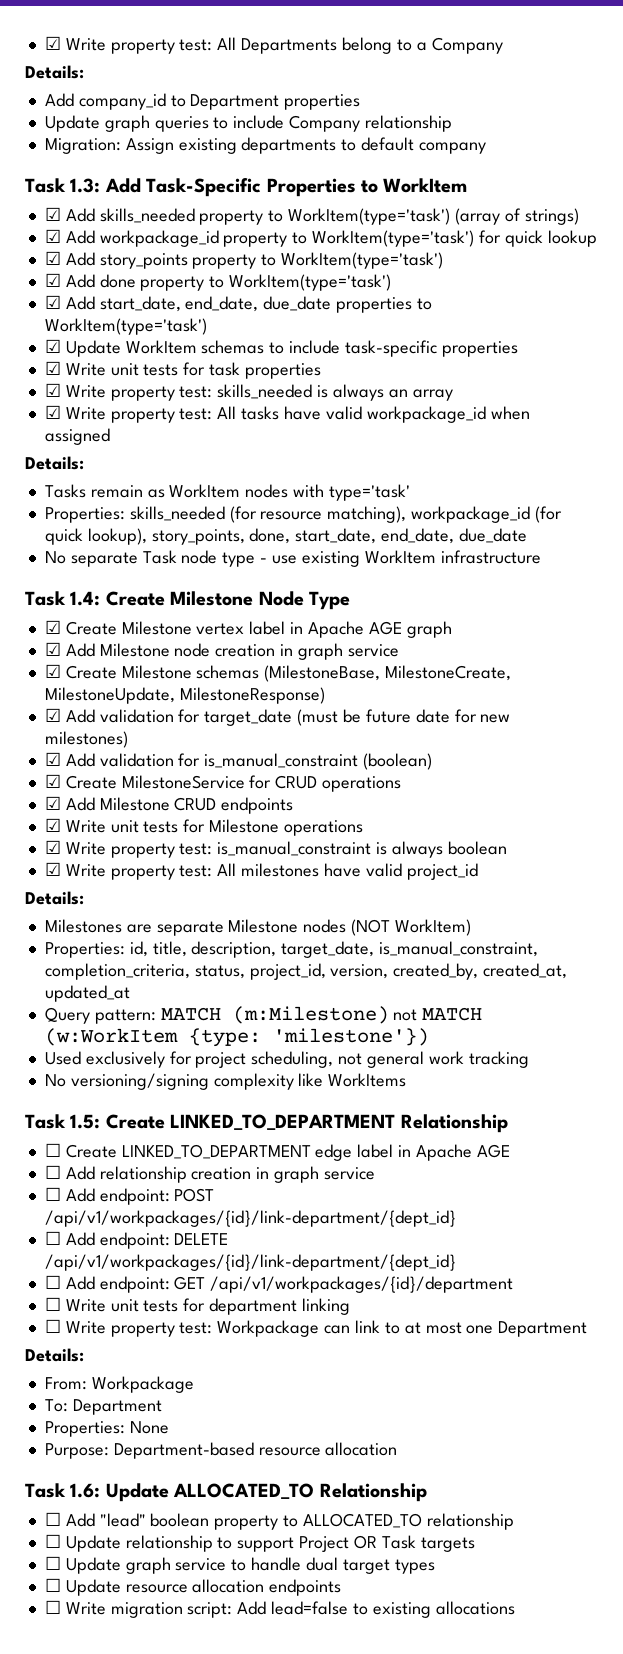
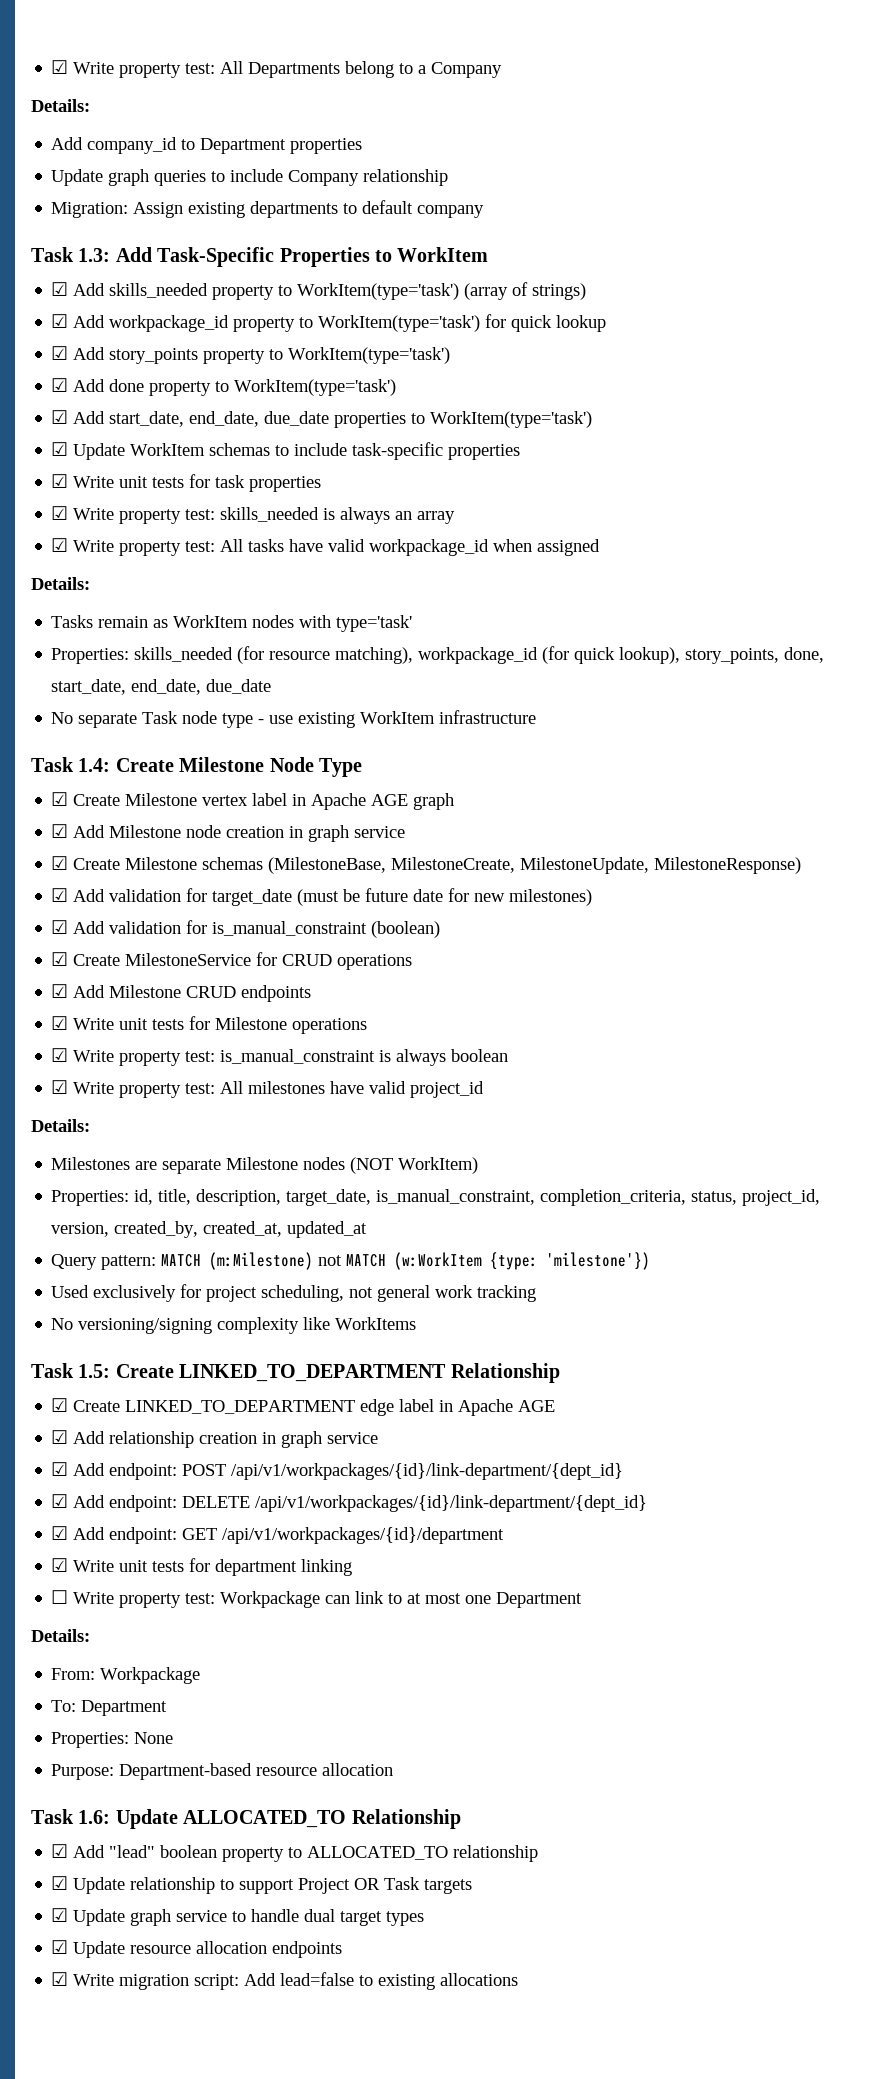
[44,1143,61,1157] ☐ -> [51,1398,69,1412] ☑
[44,1165,61,1179] ☐ -> [51,1430,69,1444] ☑
[44,1187,61,1201] ☐ -> [51,1462,69,1476] ☑
[44,1231,61,1245] ☐ -> [51,1494,69,1508] ☑
[44,1275,61,1289] ☐ -> [51,1526,69,1540] ☑
[44,1297,61,1311] ☐ -> [51,1558,69,1572] ☑
[44,1512,61,1526] ☐ -> [51,1844,69,1858] ☑
[44,1534,61,1548] ☐ -> [51,1876,69,1890] ☑
[44,1556,61,1570] ☐ -> [51,1908,69,1922] ☑
[44,1578,61,1592] ☐ -> [51,1940,69,1954] ☑
[44,1600,61,1614] ☐ -> [51,1972,69,1986] ☑

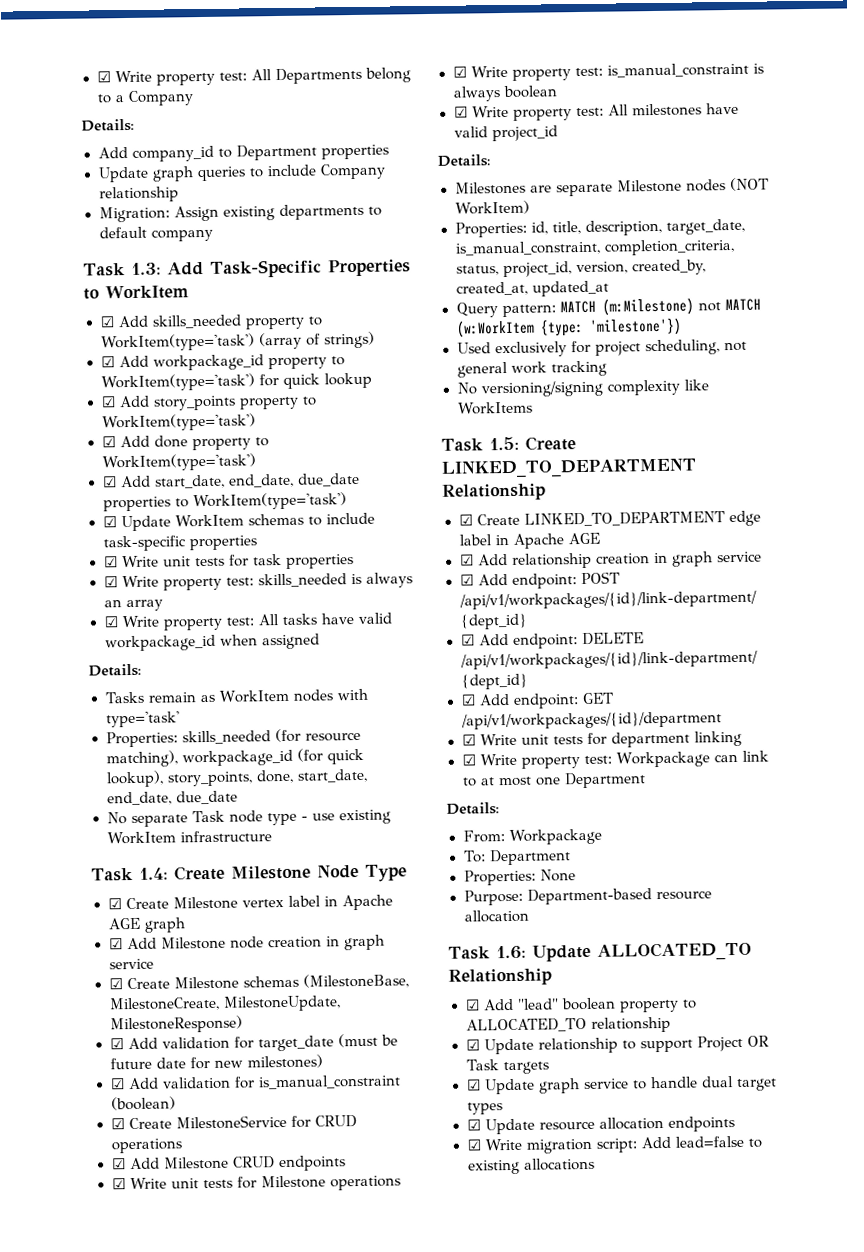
[51,1590,69,1604] ☐ -> [461,754,476,766] ☑

